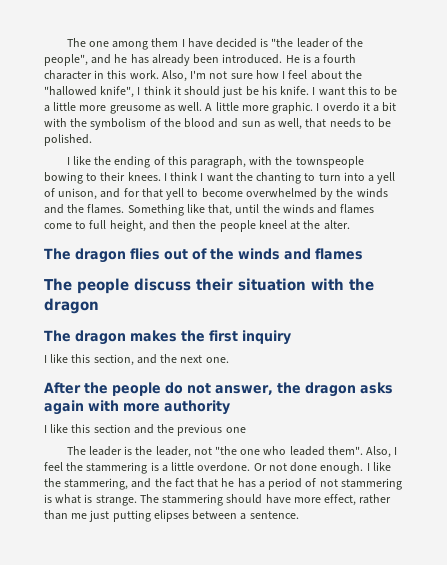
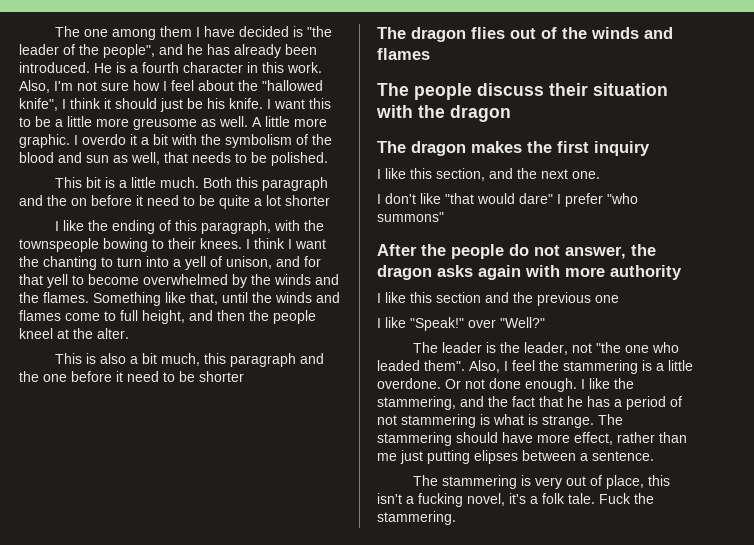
(92, 140) none -> [54,177,328,191] [19,195,330,209] // This bit is a little much. Both this paragraph and the on before it need to be quite a lot shorter
(350, 225) none -> [54,353,324,367] [19,371,244,382] // This is also a bit much, this paragraph and the one before it need to be shorter
(229, 360) none -> [377,193,638,207] [377,212,444,222] // I don't like "that would dare" I prefer "who summons"
(246, 430) none -> [377,317,545,331] // I like "Speak!" over "Well?"
(299, 515) none -> [412,475,670,489] [377,493,654,507] [377,511,456,525] // The stammering is very out of place, this isn't a fucking novel, it's a folk tale. Fuck the stammering.

